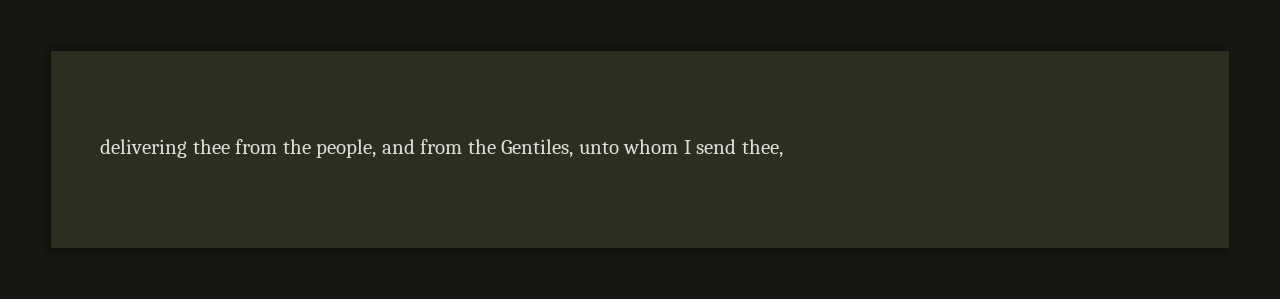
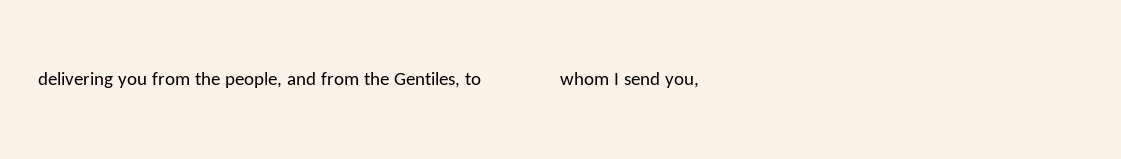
[192,139,230,154] thee -> [117,76,147,88] you
[578,142,619,154] unto -> [464,73,481,85] to
[741,139,783,158] thee, -> [664,76,699,88] you,

